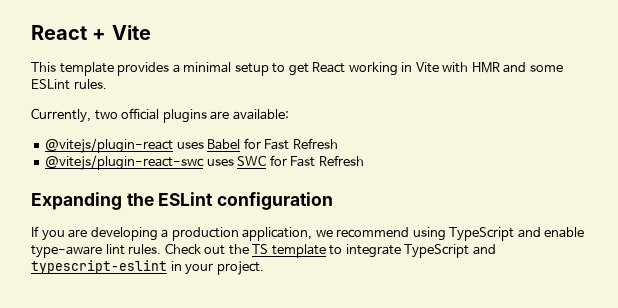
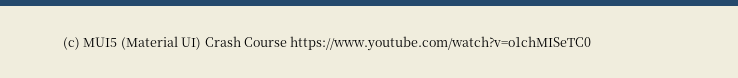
[31,25,151,40] [31,62,563,76] [31,79,107,90] [31,108,289,123] [45,138,338,153] [45,155,364,170] [31,192,334,210] [31,226,585,241] [31,243,496,258] [31,260,264,275] React + Vite // This template provides a minimal setup to get React working in Vite with HMR and some ESLint rules. // Currently, two official plugins are available: // @vitejs/plugin-react uses Babel for Fast Refresh // @vitejs/plugin-react-swc uses SWC for Fast Refresh // Expanding the ESLint configuration // If you are developing a production application, we recommend using TypeScript and enable type-aware lint rules. Check out the TS template to integrate TypeScript and typescript-eslint in your project. -> [63,36,592,51] (c) MUI5 (Material UI) Crash Course https://www.youtube.com/watch?v=o1chMISeTC0

